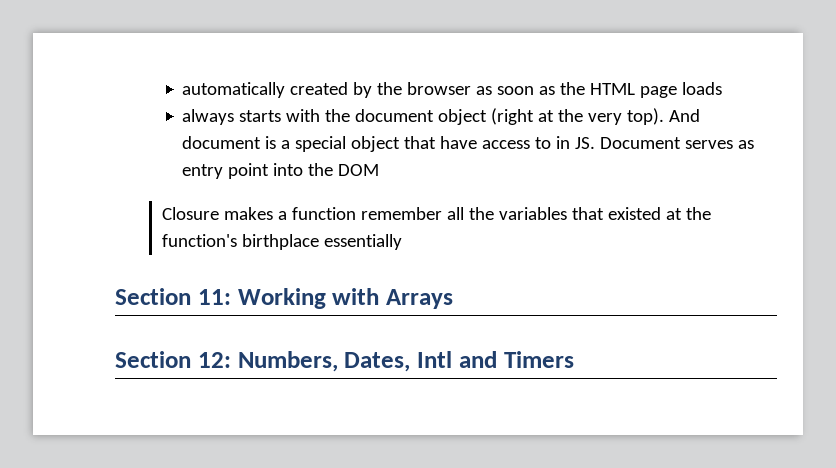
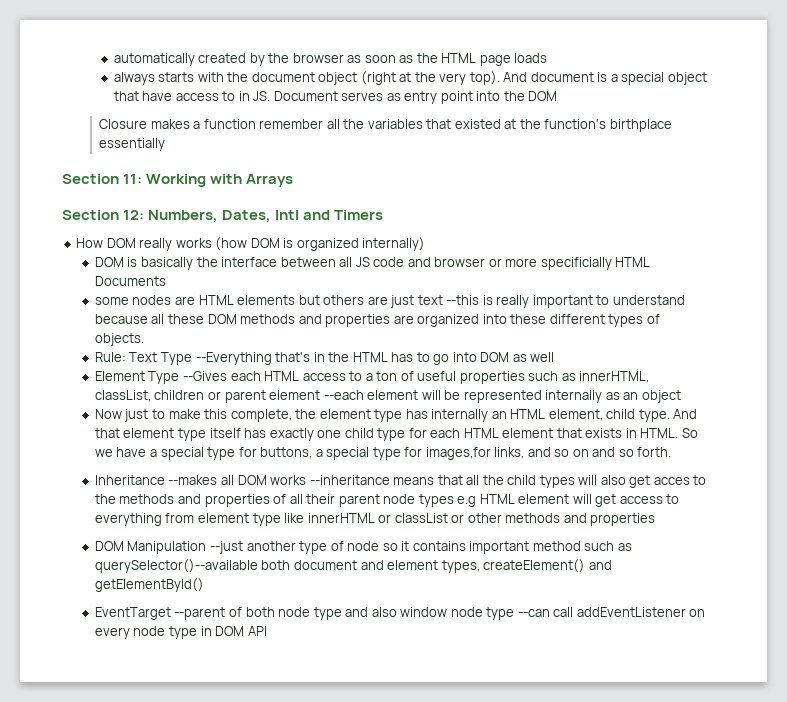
(574, 359) none -> [76,237,426,251] [94,257,651,270] [94,276,166,286] [94,295,685,308] [94,314,660,327] [94,333,144,346] [94,352,555,365] [94,371,650,384] [94,390,681,403] [94,409,698,422] [94,428,698,441] [94,447,672,460] [94,475,707,488] [94,494,680,507] [94,513,656,526] [94,541,632,554] [94,559,612,573] [94,578,204,592] [94,607,706,620] [94,626,267,639] // How DOM really works (how DOM is organized internally) // DOM is basically the interface between all JS code and browser or more specificially HTML Documents // some nodes are HTML elements but others are just text --this is really important to understand because all these DOM methods and properties are organized into these different types of objects. // Rule: Text Type --Everything that's in the HTML has to go into DOM as well // Element Type --Gives each HTML access to a ton of useful properties such as innerHTML, classList, children or parent element --each element will be represented internally as an object // Now just to make this complete, the element type has internally an HTML element, child type. And that element type itself has exactly one child type for each HTML element that exists in HTML. So we have a special type for buttons, a special type for images,for links, and so on and so forth. // Inheritance --makes all DOM works --inheritance means that all the child types will also get acces to the methods and properties of all their parent node types e.g HTML element will get access to everything from element type like innerHTML or classList or other methods and properties // DOM Manipulation --just another type of node so it contains important method such as querySelector()--available both document and element types, createElement() and getElementById() // EventTarget --parent of both node type and also window node type --can call addEventListener on every node type in DOM API

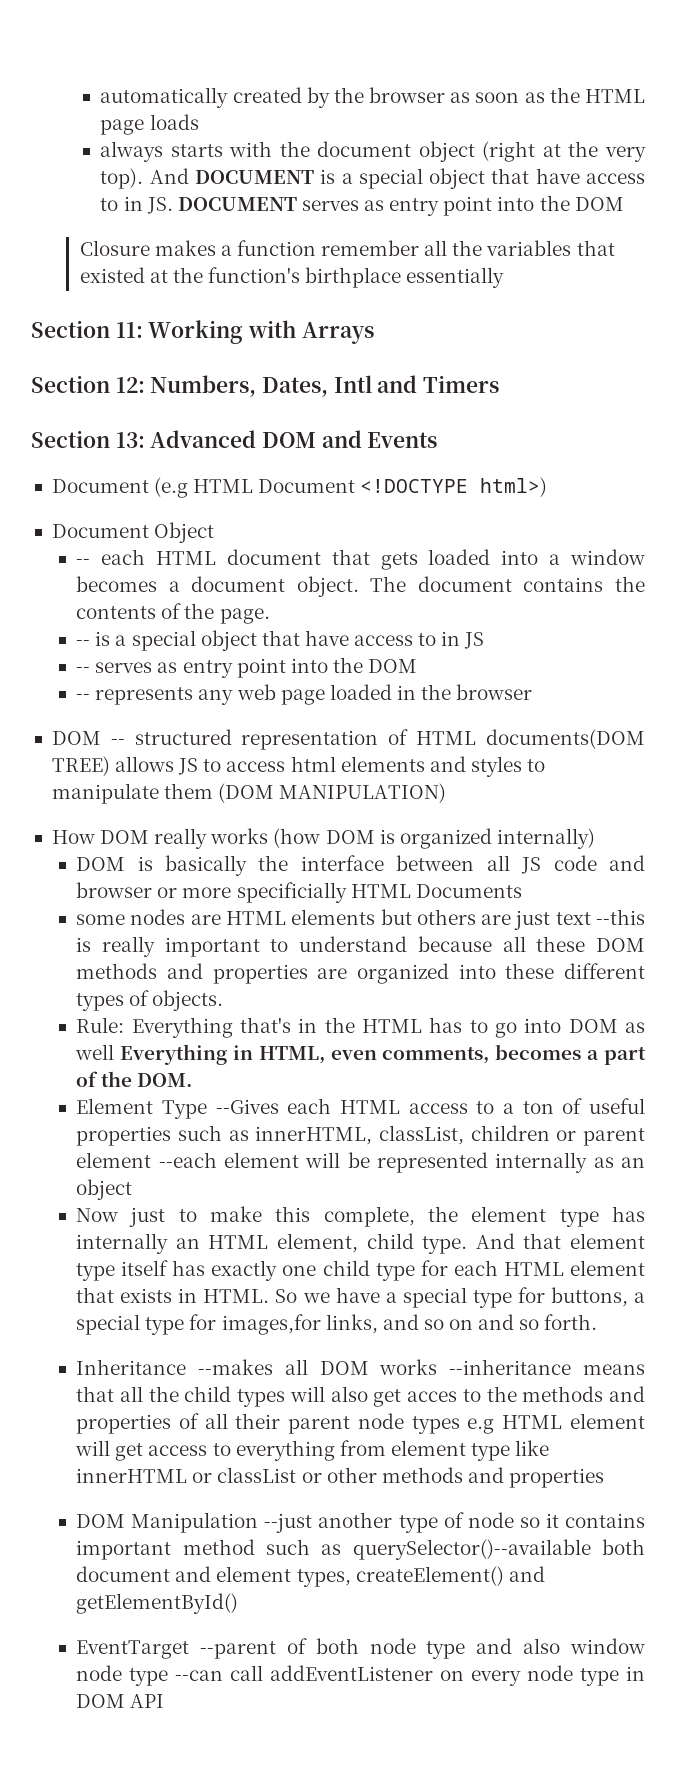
[530,72,594,82] document -> [194,170,314,184] DOCUMENT
[273,91,338,101] Document -> [177,197,297,211] DOCUMENT
(384, 215) none -> [31,430,438,448] [51,477,548,498] [51,522,215,543] [76,549,646,570] [76,576,645,597] [76,603,270,624] [76,630,485,651] [76,657,418,678] [76,684,533,705] [51,729,646,750] [51,756,546,777] [51,783,447,804] // Section 13: Advanced DOM and Events // Document (e.g HTML Document <!DOCTYPE html>) // Document Object // -- each HTML document that gets loaded into a window becomes a document object. The document contains the contents of the page. // -- is a special object that have access to in JS // -- serves as entry point into the DOM // -- represents any web page loaded in the browser // DOM -- structured representation of HTML documents(DOM TREE) allows JS to access html elements and styles to manipulate them (DOM MANIPULATION)
[129,352,272,365] Text Type --Everything -> [131,1017,233,1038] Everything
(555, 357) none -> [120,1044,647,1065] [76,1071,193,1087] Everything in HTML, even comments, becomes a part of the DOM.

